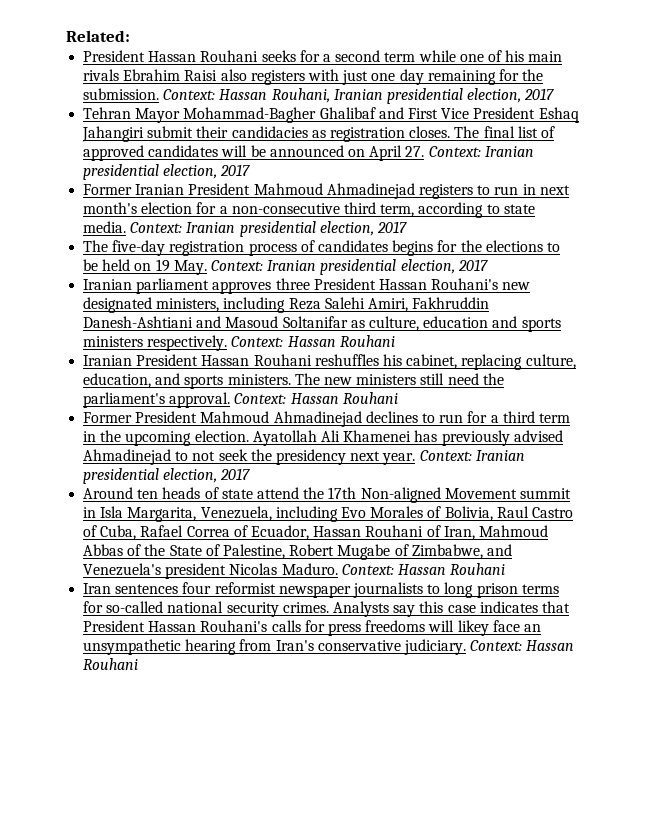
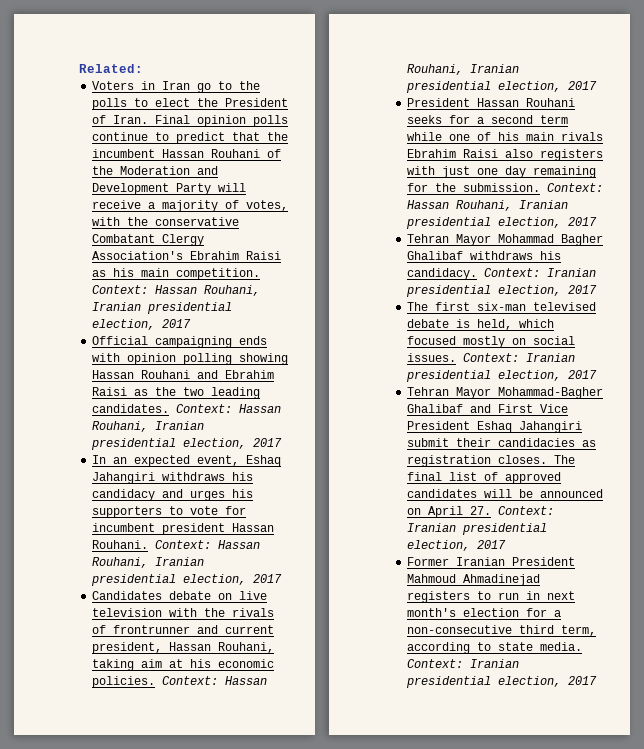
(130, 36) none -> [92,81,261,93] [92,98,289,110] [92,115,289,127] [92,132,289,144] [92,149,282,158] [92,166,219,175] [92,183,247,195] [92,200,289,212] [92,217,240,226] [92,234,205,246] [92,251,282,260] [92,268,261,280] [92,285,261,296] [92,302,233,314] [92,319,192,330] [92,336,268,348] [92,353,289,365] [92,370,275,379] [92,387,261,399] [92,404,282,413] [92,421,205,432] [91,438,283,450] [92,455,282,467] [92,472,254,484] [92,489,254,501] [92,506,247,518] [92,523,275,535] [92,540,261,549] [92,557,205,568] [91,574,283,586] [92,591,268,600] [92,608,275,617] [92,625,275,634] [92,642,275,654] [92,659,275,671] [92,676,268,688] [407,64,520,75] [406,81,598,93] // Voters in Iran go to the polls to elect the President of Iran. Final opinion polls continue to predict that the incumbent Hassan Rouhani of the Moderation and Development Party will receive a majority of votes, with the conservative Combatant Clergy Association's Ebrahim Raisi as his main competition. Context: Hassan Rouhani, Iranian presidential election, 2017 // Official campaigning ends with opinion polling showing Hassan Rouhani and Ebrahim Raisi as the two leading candidates. Context: Hassan Rouhani, Iranian presidential election, 2017 // In an expected event, Eshaq Jahangiri withdraws his candidacy and urges his supporters to vote for incumbent president Hassan Rouhani. Context: Hassan Rouhani, Iranian presidential election, 2017 // Candidates debate on live television with the rivals of frontrunner and current president, Hassan Rouhani, taking aim at his economic policies. Context: Hassan Rouhani, Iranian presidential election, 2017
(555, 94) none -> [407,234,604,246] [407,251,562,260] [407,268,597,280] [406,285,598,297] [407,302,597,311] [407,319,555,330] [407,336,576,348] [407,353,576,362] [406,370,598,382] // Tehran Mayor Mohammad Bagher Ghalibaf withdraws his candidacy. Context: Iranian presidential election, 2017 // The first six-man televised debate is held, which focused mostly on social issues. Context: Iranian presidential election, 2017
[83,240,560,256] [83,259,488,275] [83,278,531,294] [83,297,490,313] [83,316,561,332] [83,335,395,351] [83,354,576,370] [83,373,504,389] [83,392,398,408] [83,411,570,427] [83,430,563,446] [83,449,525,465] [83,468,251,484] [83,487,571,503] [83,506,573,522] [83,525,548,540] [83,544,512,560] [83,563,506,579] [83,582,559,598] [83,601,570,617] [83,620,541,636] [83,639,575,655] [83,658,139,670] // The five-day registration process of candidates begins for the elections to be held on 19 May. Context: Iranian presidential election, 2017 // Iranian parliament approves three President Hassan Rouhani's new designated ministers, including Reza Salehi Amiri, Fakhruddin Danesh-Ashtiani and Masoud Soltanifar as culture, education and sports ministers respectively. Context: Hassan Rouhani // Iranian President Hassan Rouhani reshuffles his cabinet, replacing culture, education, and sports ministers. The new ministers still need the parliament's approval. Context: Hassan Rouhani // Former President Mahmoud Ahmadinejad declines to run for a third term in the upcoming election. Ayatollah Ali Khamenei has previously advised Ahmadinejad to not seek the presidency next year. Context: Iranian presidential election, 2017 // Around ten heads of state attend the 17th Non-aligned Movement summit in Isla Margarita, Venezuela, including Evo Morales of Bolivia, Raul Castro of Cuba, Rafael Correa of Ecuador, Hassan Rouhani of Iran, Mahmoud Abbas of the State of Palestine, Robert Mugabe of Zimbabwe, and Venezuela's president Nicolas Maduro. Context: Hassan Rouhani // Iran sentences four reformist newspaper journalists to long prison terms for so-called national security crimes. Analysts say this case indicates that President Hassan Rouhani's calls for press freedoms will likey face an unsympathetic hearing from Iran's conservative judiciary. Context: Hassan Rouhani -> (598, 680) none

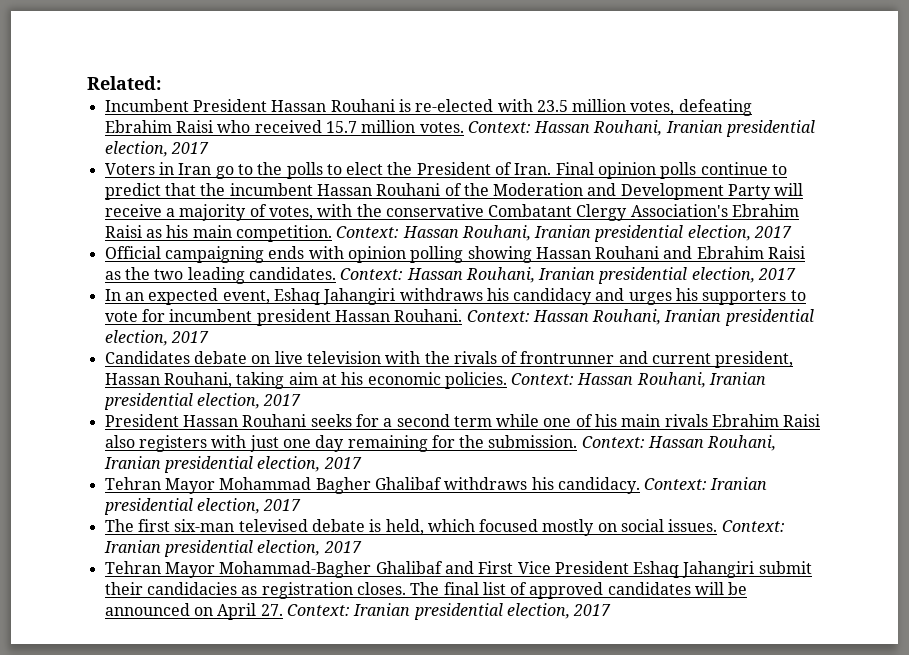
(143, 68) none -> [104,99,752,116] [104,120,816,137] [104,141,209,157] // Incumbent President Hassan Rouhani is re-elected with 23.5 million votes, defeating Ebrahim Raisi who received 15.7 million votes. Context: Hassan Rouhani, Iranian presidential election, 2017
[407,557,576,566] [407,574,541,586] [407,591,576,603] [407,608,562,617] [407,625,597,636] [407,642,583,654] [407,659,520,668] [406,676,598,688] // Former Iranian President Mahmoud Ahmadinejad registers to run in next month's election for a non-consecutive third term, according to state media. Context: Iranian presidential election, 2017 -> (612, 610) none

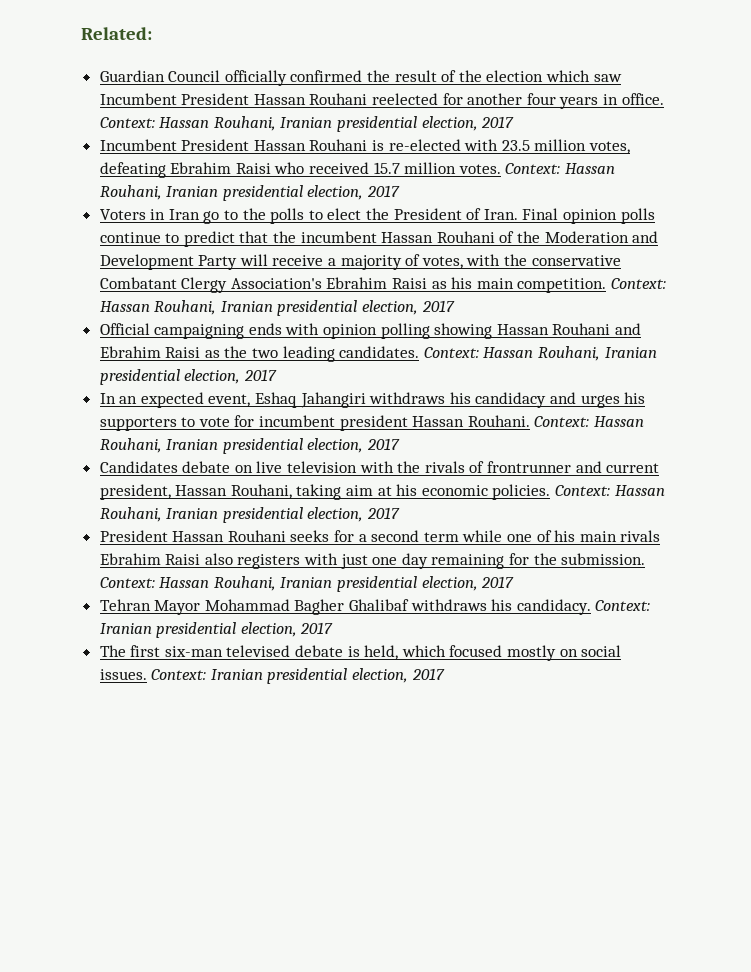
(161, 83) none -> [99,70,622,86] [99,93,664,109] [99,116,515,132] // Guardian Council officially confirmed the result of the election which saw Incumbent President Hassan Rouhani reelected for another four years in office. Context: Hassan Rouhani, Iranian presidential election, 2017
[104,561,812,578] [104,582,748,599] [104,603,612,620] // Tehran Mayor Mohammad-Bagher Ghalibaf and First Vice President Eshaq Jahangiri submit their candidacies as registration closes. The final list of approved candidates will be announced on April 27. Context: Iranian presidential election, 2017 -> (445, 674) none

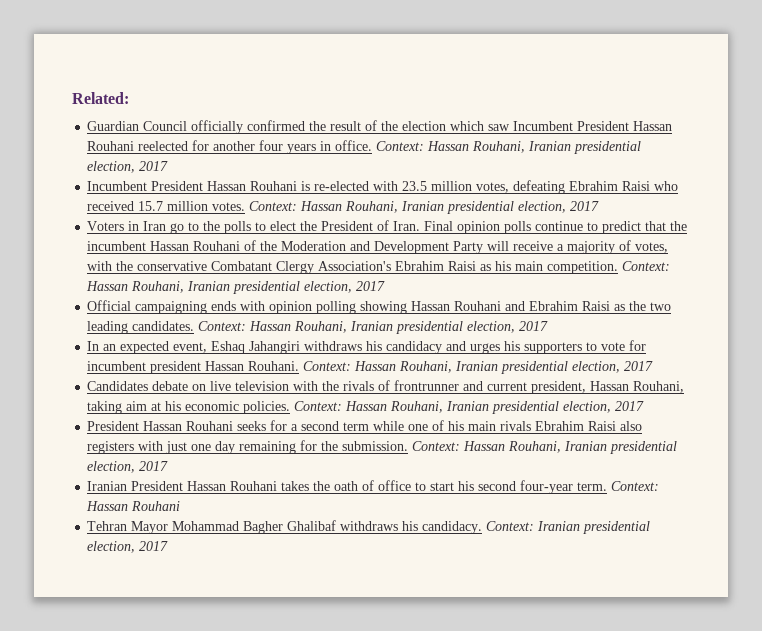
(515, 582) none -> [87,480,660,494] [86,501,181,511] // Iranian President Hassan Rouhani takes the oath of office to start his second four-year term. Context: Hassan Rouhani
[99,645,622,661] [99,668,445,684] // The first six-man televised debate is held, which focused mostly on social issues. Context: Iranian presidential election, 2017 -> (169, 546) none

